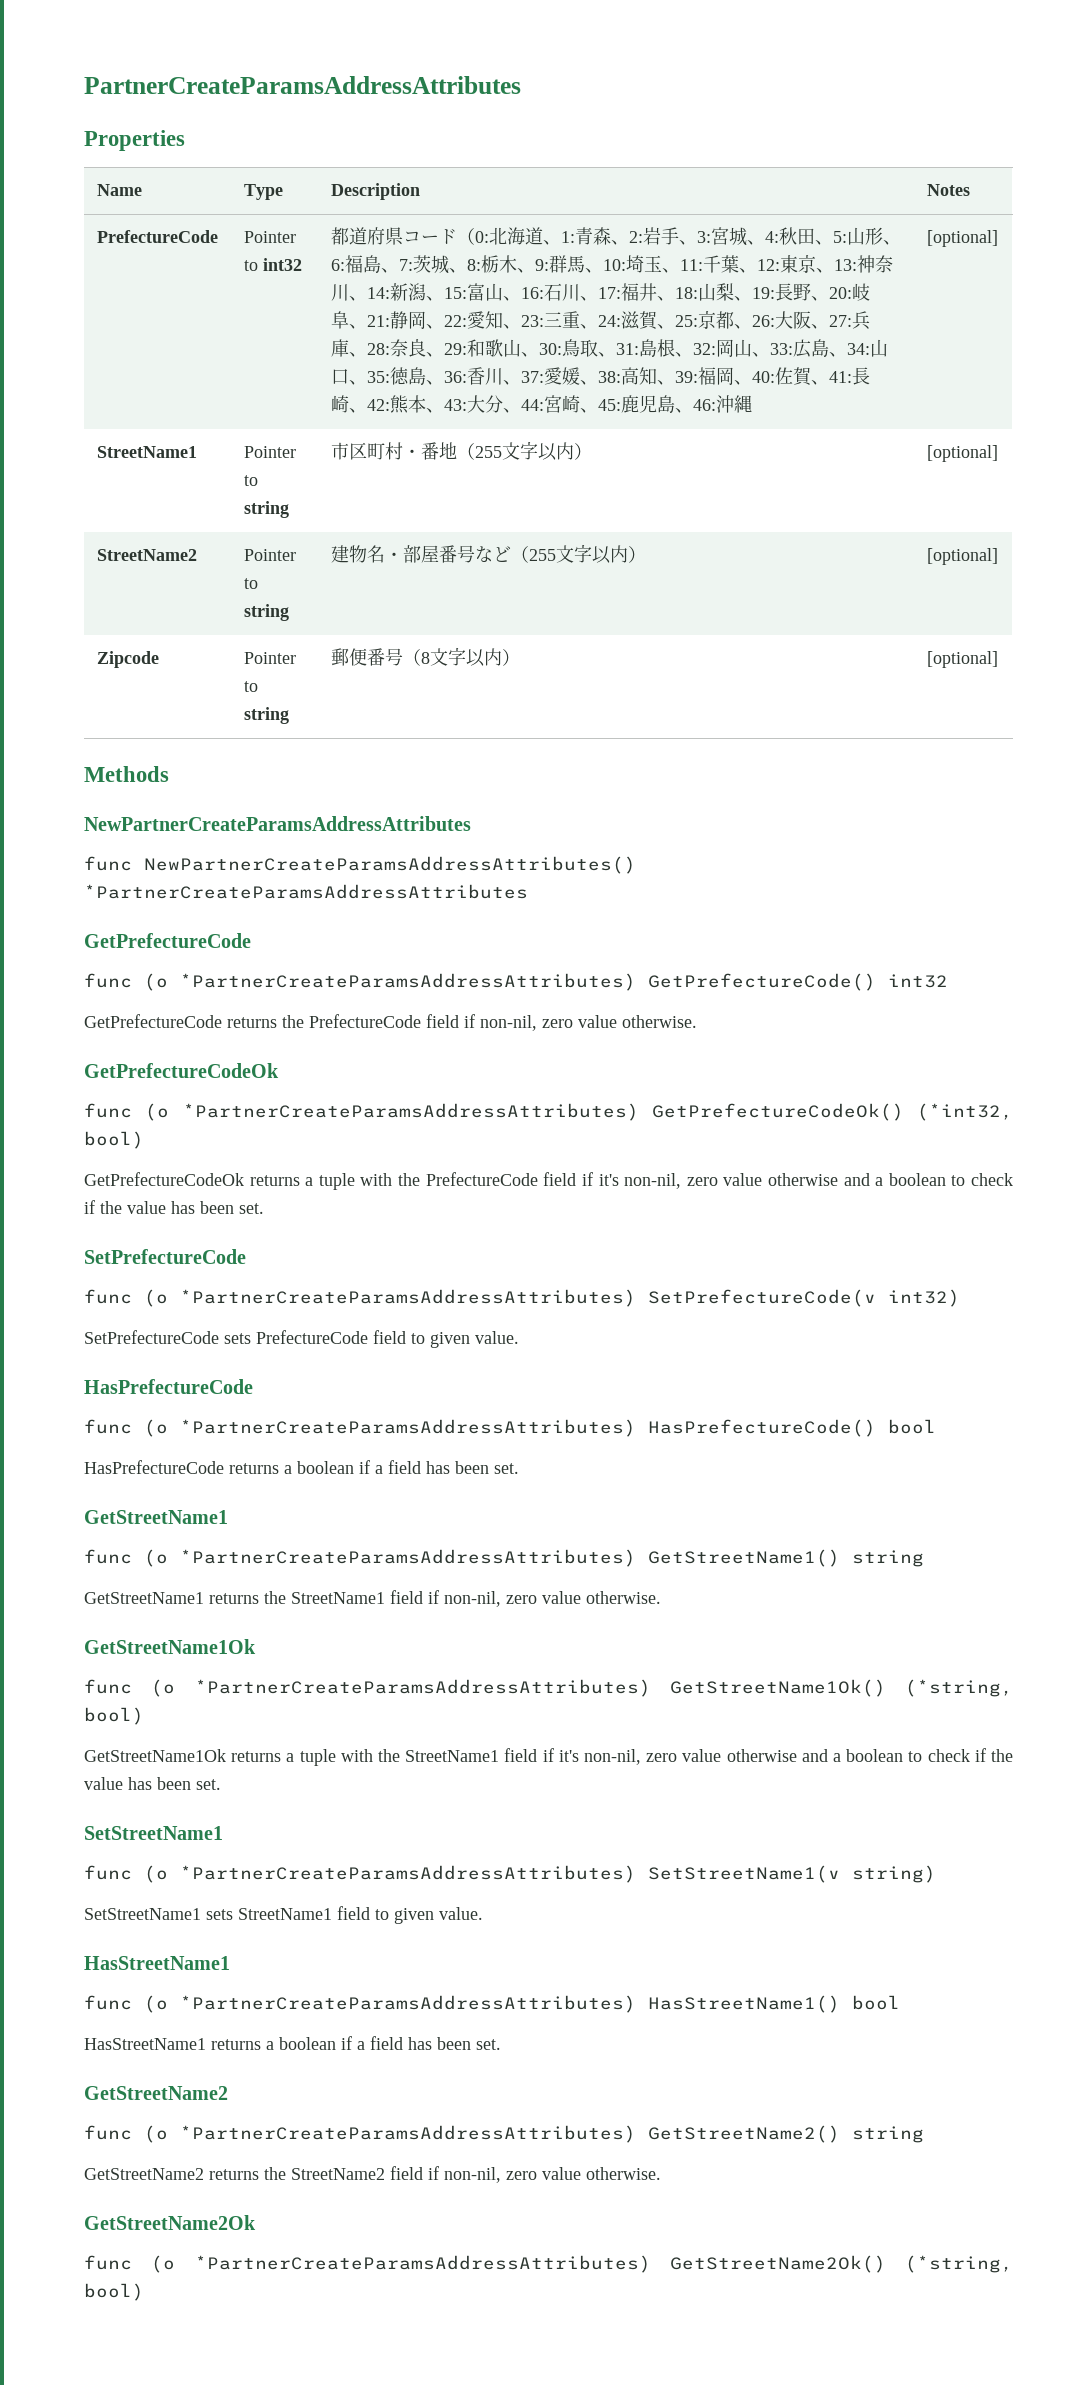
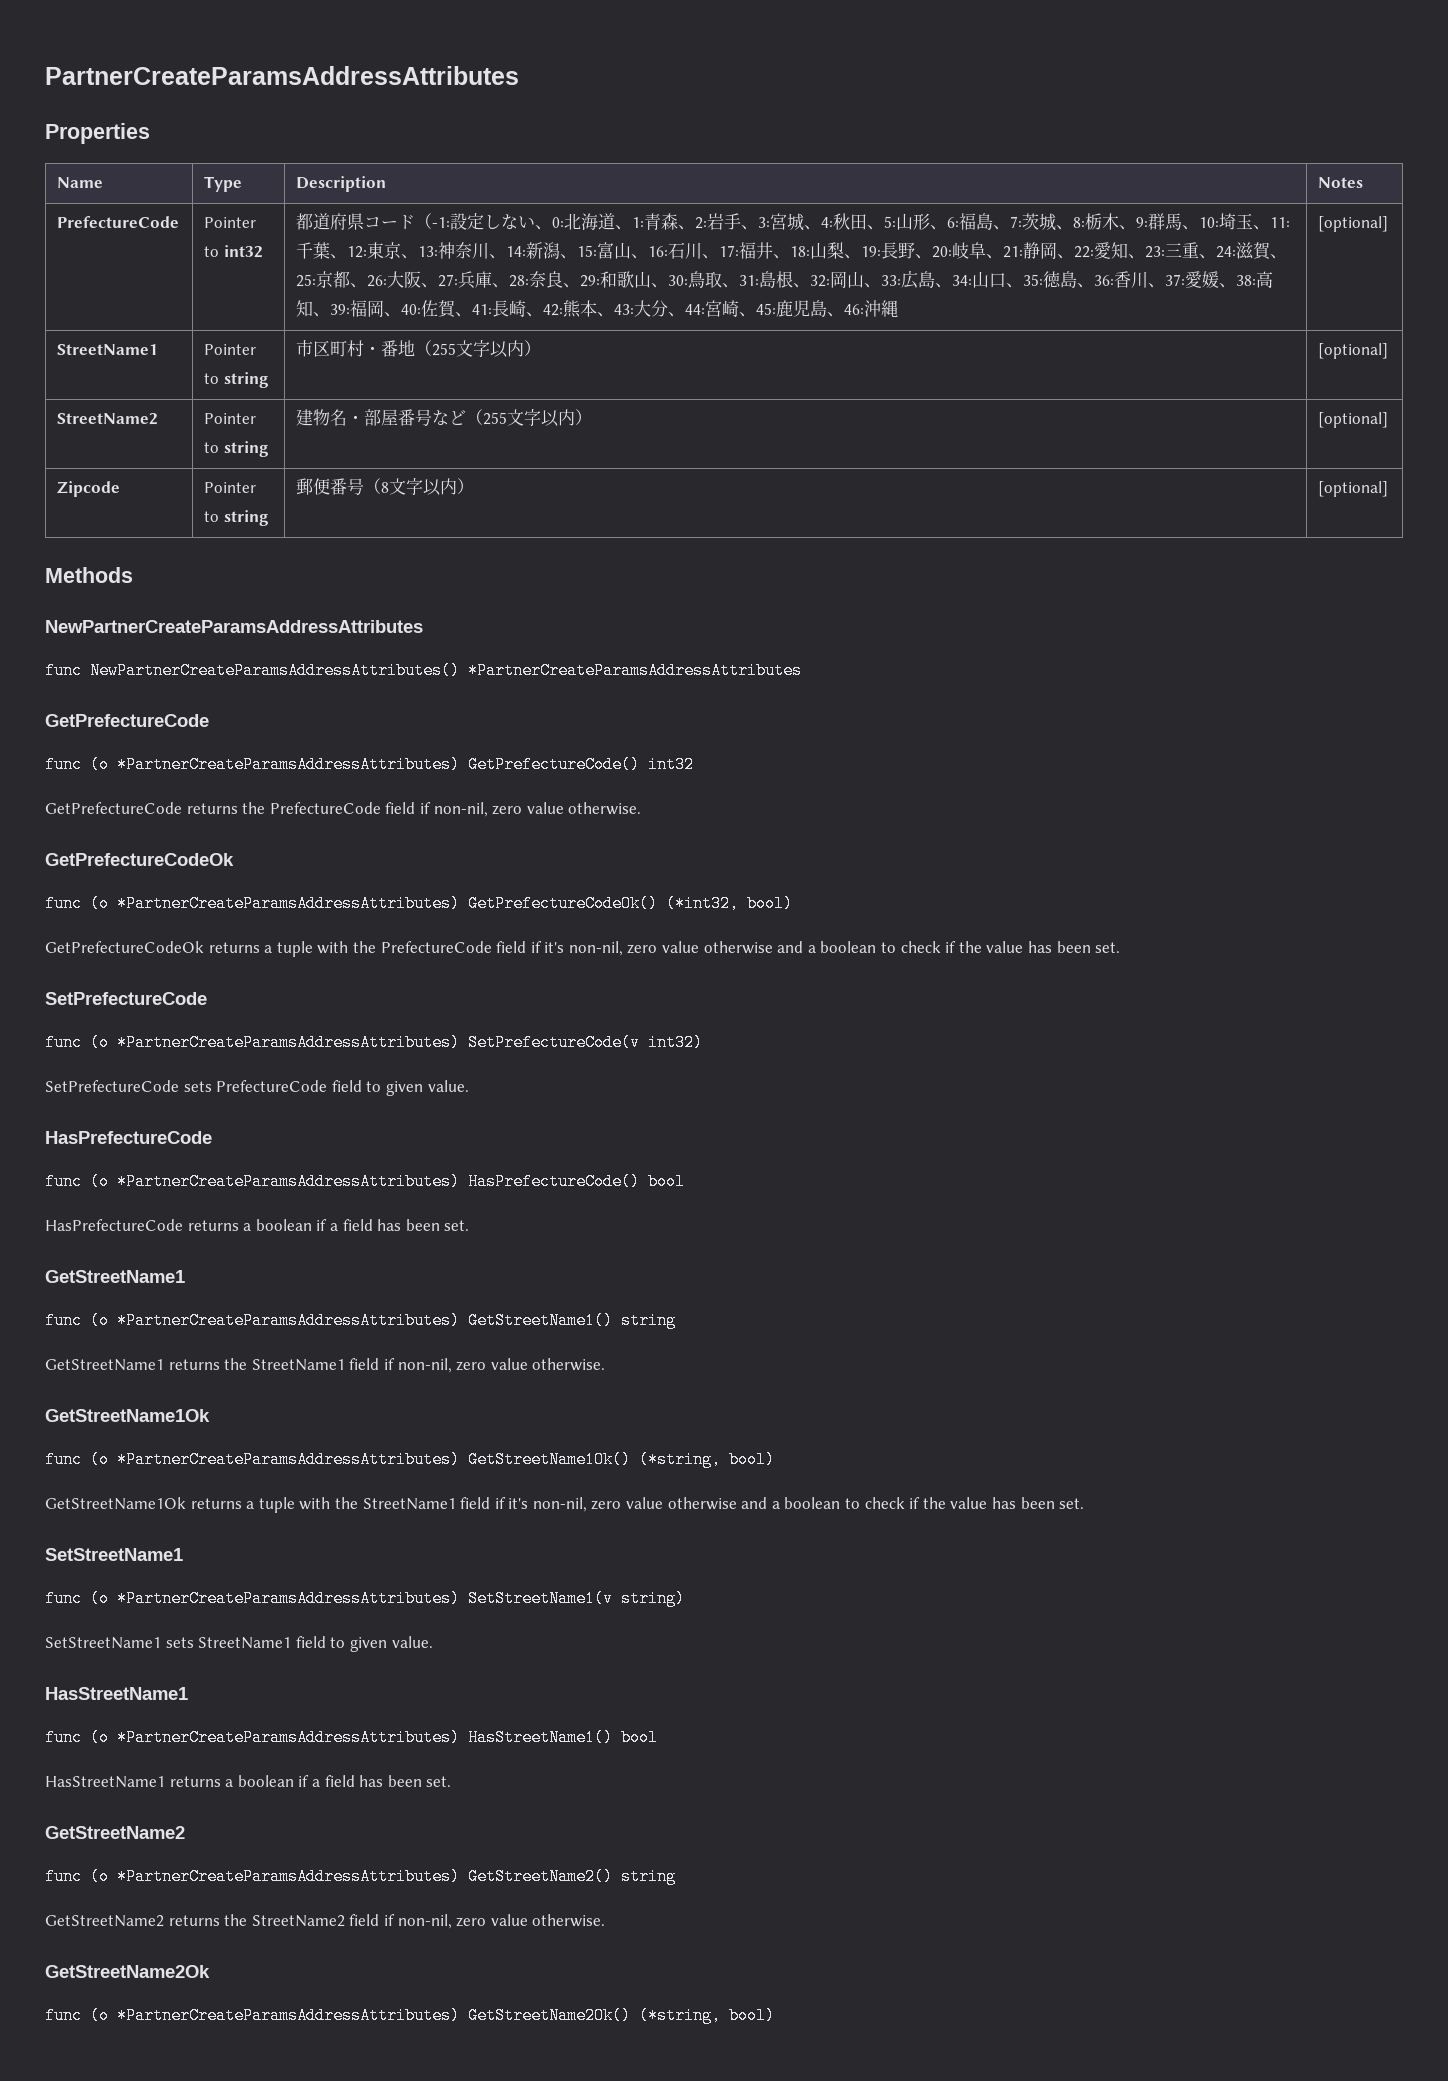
(475, 236) none -> [432,213,553,230] -1:設定しない、

